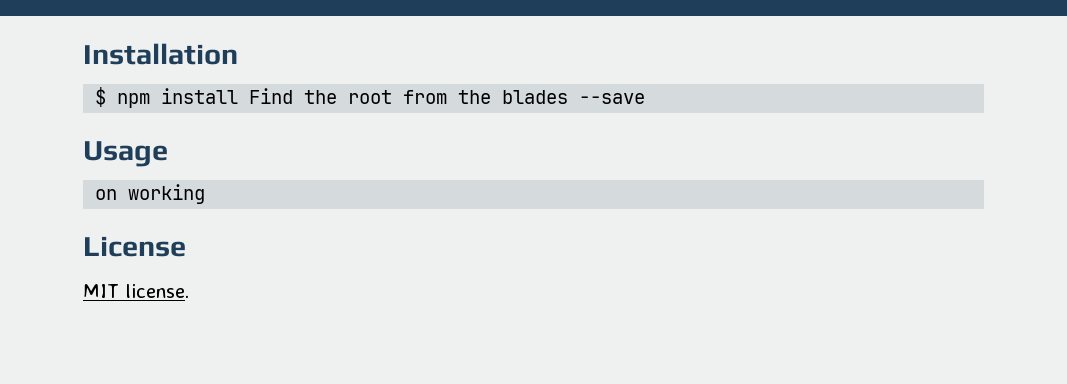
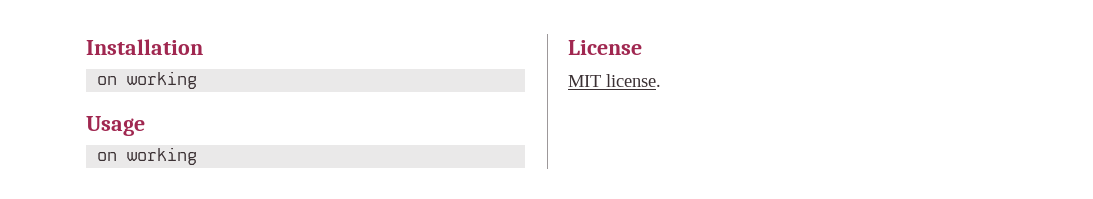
[95,87,646,108] $ npm install Find the root from the blades --save -> [97,71,198,89] on working

